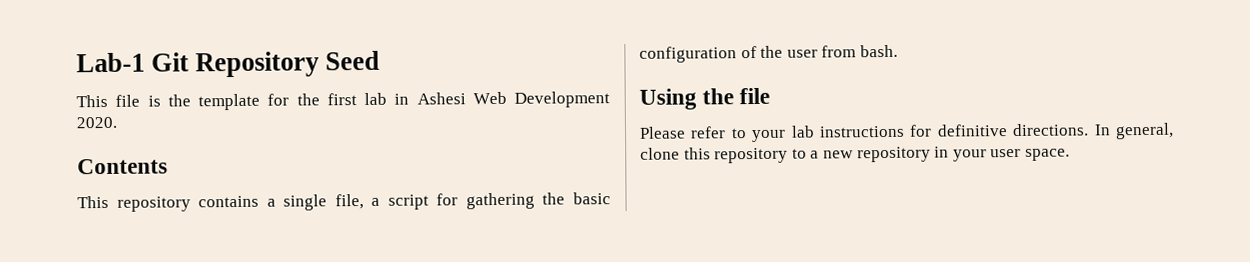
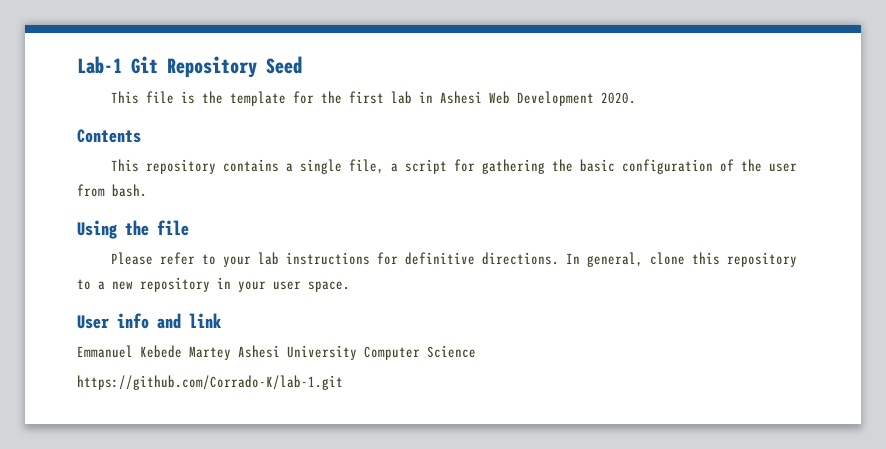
(1070, 154) none -> [77,313,222,329] [77,345,476,360] [77,375,343,390] // User info and link // Emmanuel Kebede Martey Ashesi University Computer Science // https://github.com/Corrado-K/lab-1.git

